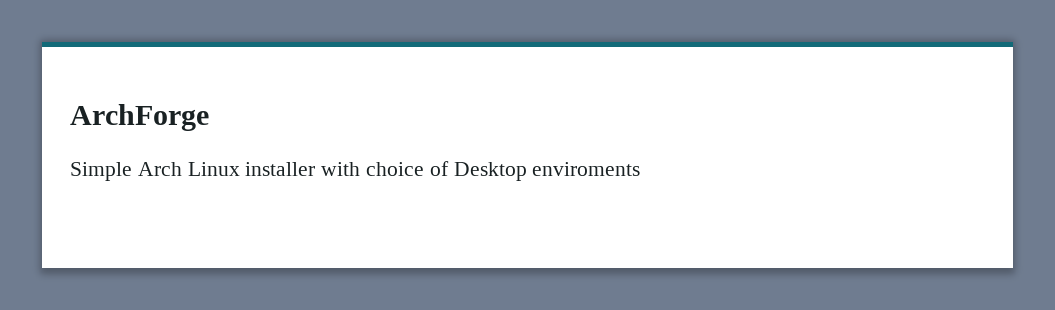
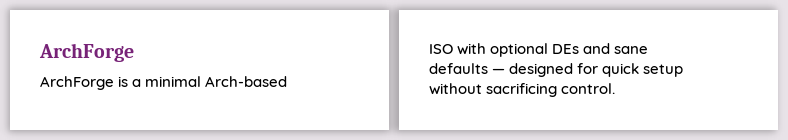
[70,161,641,181] Simple Arch Linux installer with choice of Desktop enviroments -> [40,76,288,90] [429,43,649,57] [429,63,684,77] [429,83,616,97] ArchForge is a minimal Arch-based ISO with optional DEs and sane defaults — designed for quick setup without sacrificing control.

